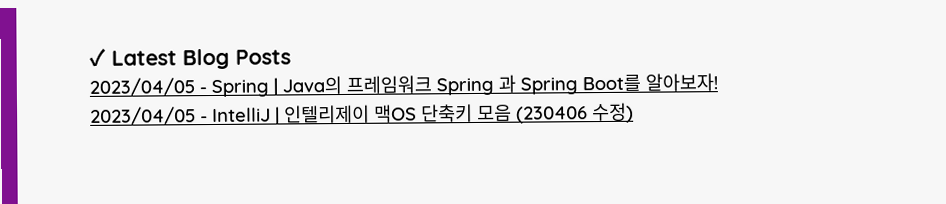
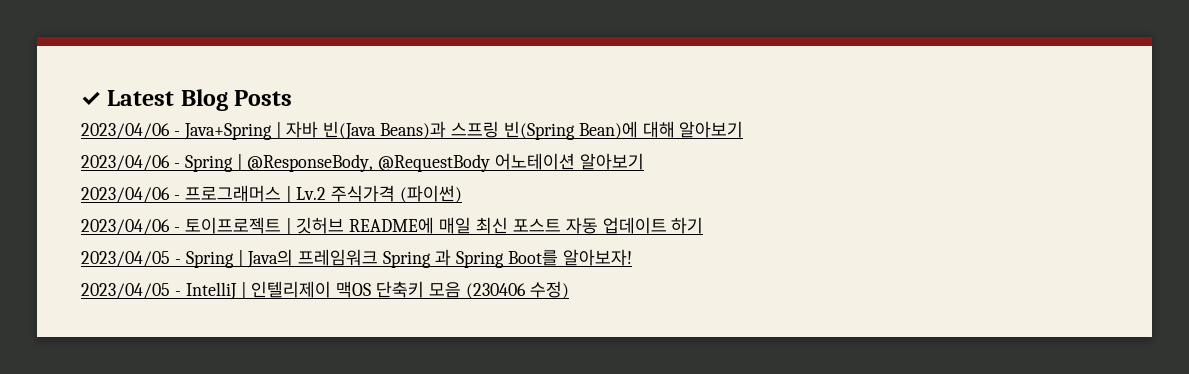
(291, 57) none -> [81,121,744,140] [81,153,645,172] [81,185,463,203] [81,217,704,235] // 2023/04/06 - Java+Spring | 자바 빈(Java Beans)과 스프링 빈(Spring Bean)에 대해 알아보기 // 2023/04/06 - Spring | @ResponseBody, @RequestBody 어노테이션 알아보기 // 2023/04/06 - 프로그래머스 | Lv.2 주식가격 (파이썬) // 2023/04/06 - 토이프로젝트 | 깃허브 README에 매일 최신 포스트 자동 업데이트 하기

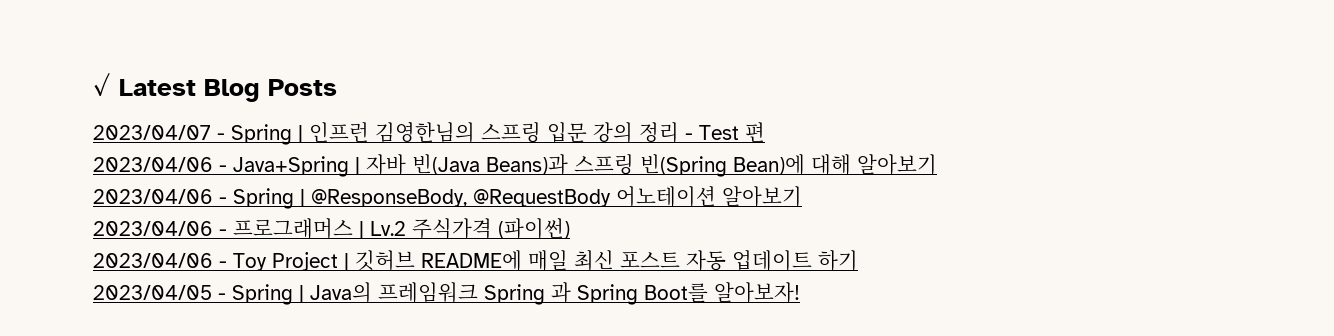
(293, 98) none -> [93,122,765,145] // 2023/04/07 - Spring | 인프런 김영한님의 스프링 입문 강의 정리 - Test 편
[184,217,281,234] 토이프로젝트 -> [233,252,338,271] Toy Project
[81,281,569,300] // 2023/04/05 - IntelliJ | 인텔리제이 맥OS 단축키 모음 (230406 수정) -> (800, 292) none

